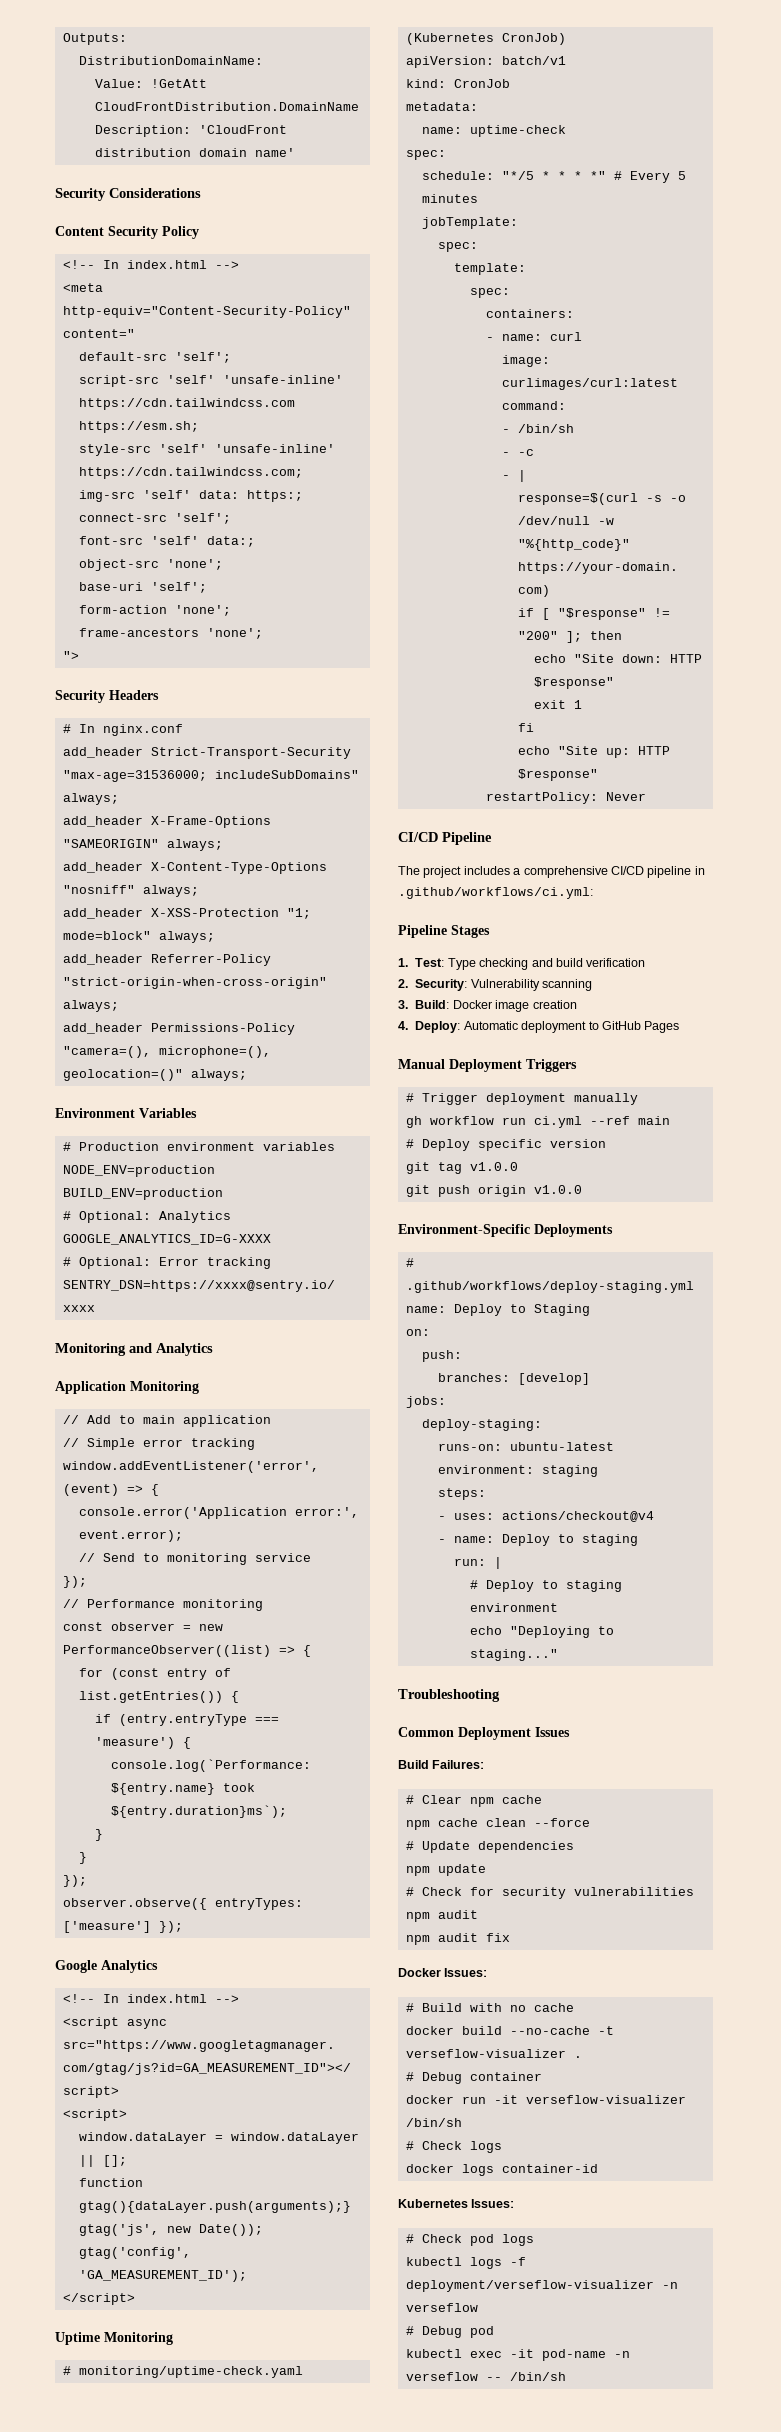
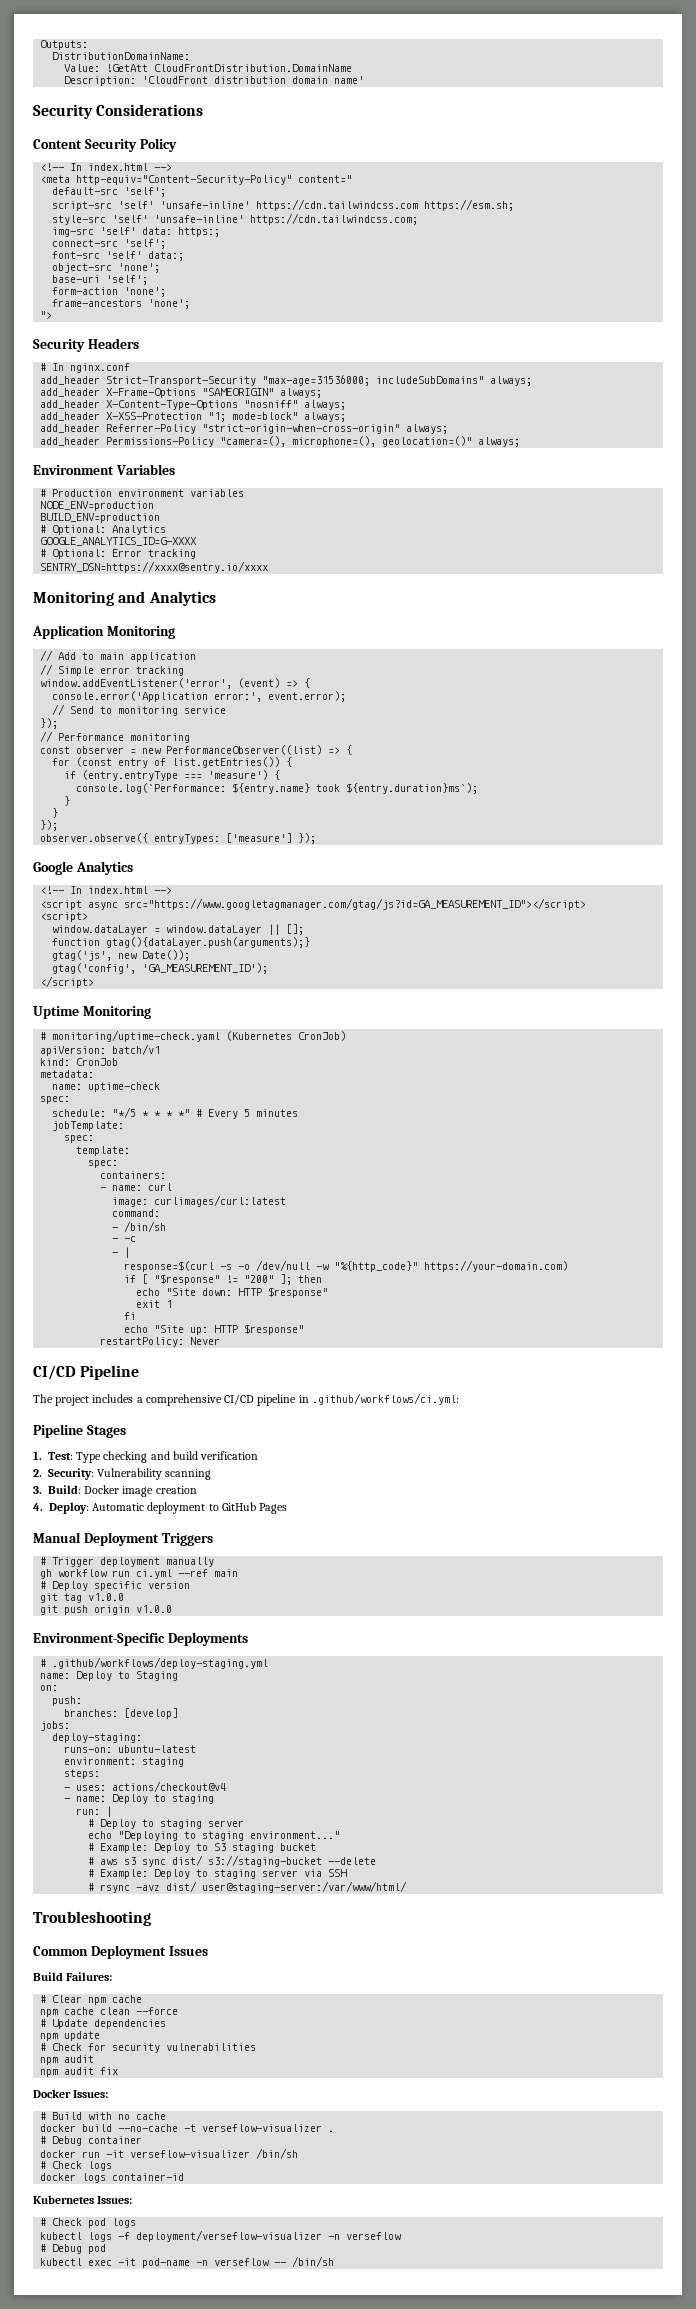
[469,1603,558,1612] environment -> [208,1820,245,1827] server
[469,1649,558,1661] staging..." -> [202,1831,341,1841] [88,1843,317,1853] [88,1855,377,1867] [88,1869,348,1879] [88,1881,408,1893] staging environment..." // # Example: Deploy to S3 staging bucket // # aws s3 sync dist/ s3://staging-bucket --delete // # Example: Deploy to staging server via SSH // # rsync -avz dist/ user@staging-server:/var/www/html/

